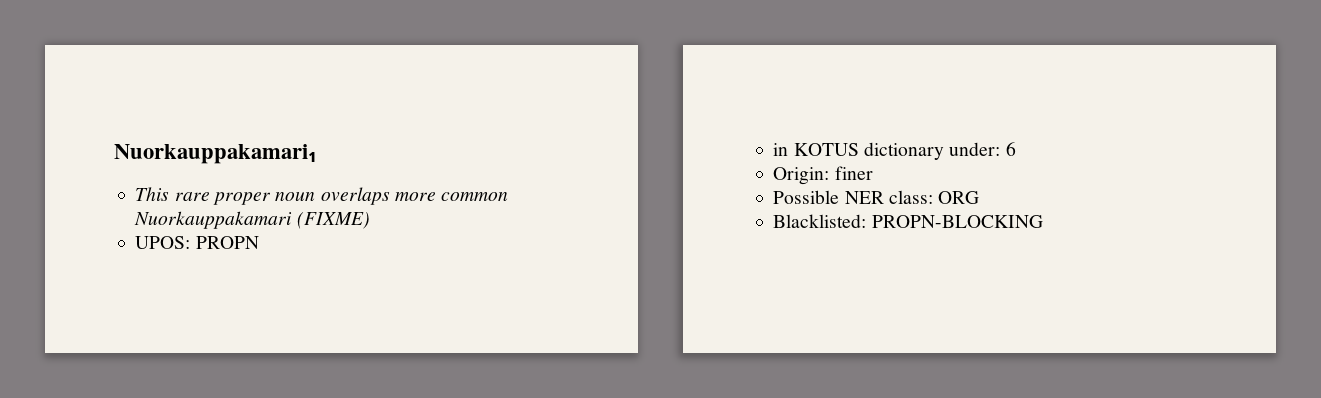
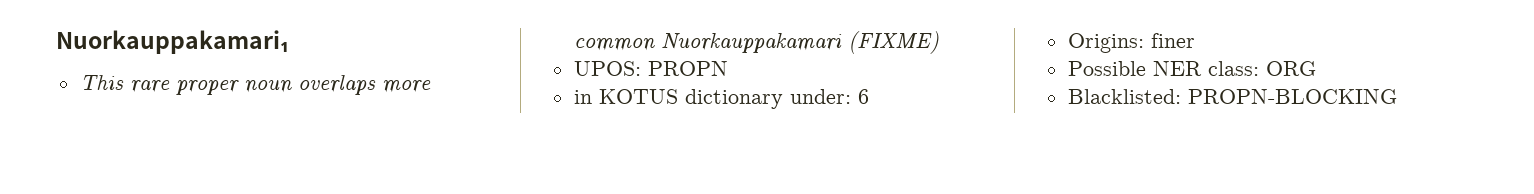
[773,167,830,185] Origin: -> [1067,33,1144,53] Origins:

